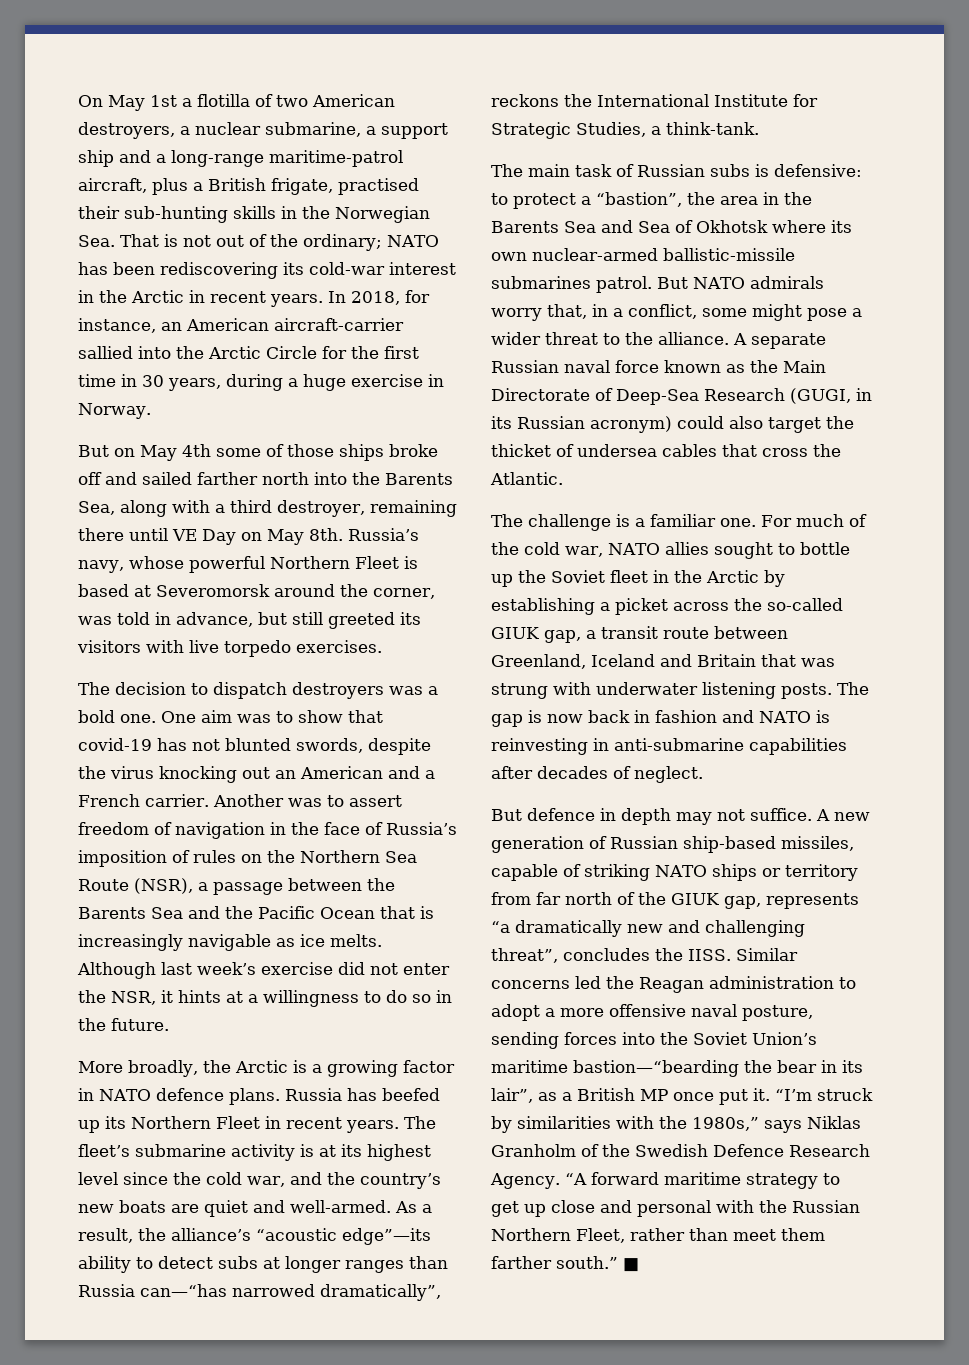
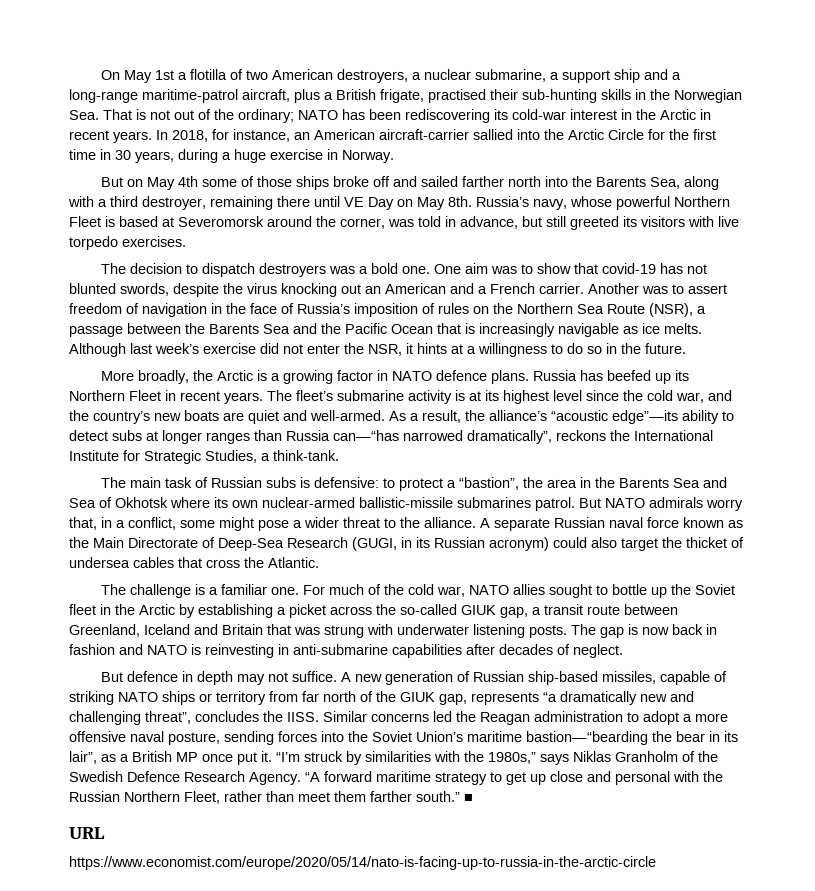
(639, 1265) none -> [69,827,105,839] [69,856,656,870] // URL // https://www.economist.com/europe/2020/05/14/nato-is-facing-up-to-russia-in-the-arctic-circle

